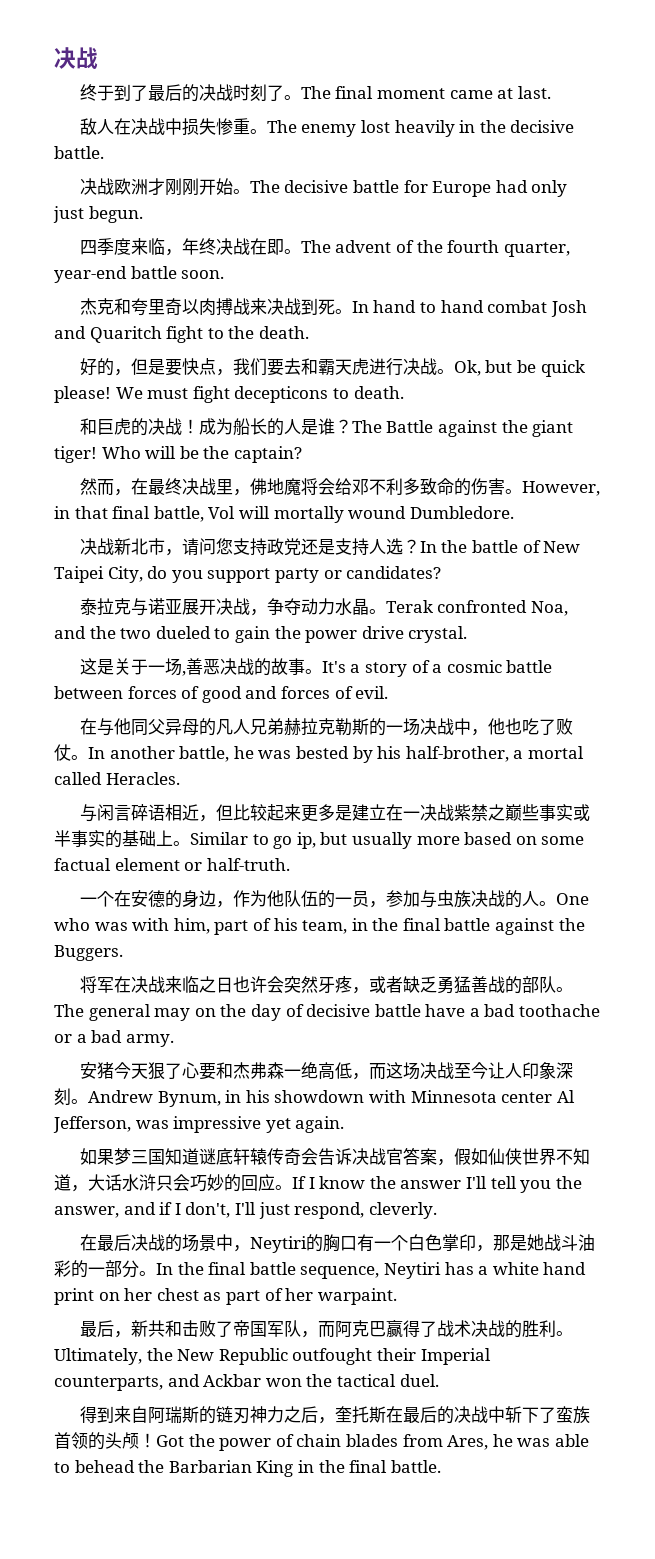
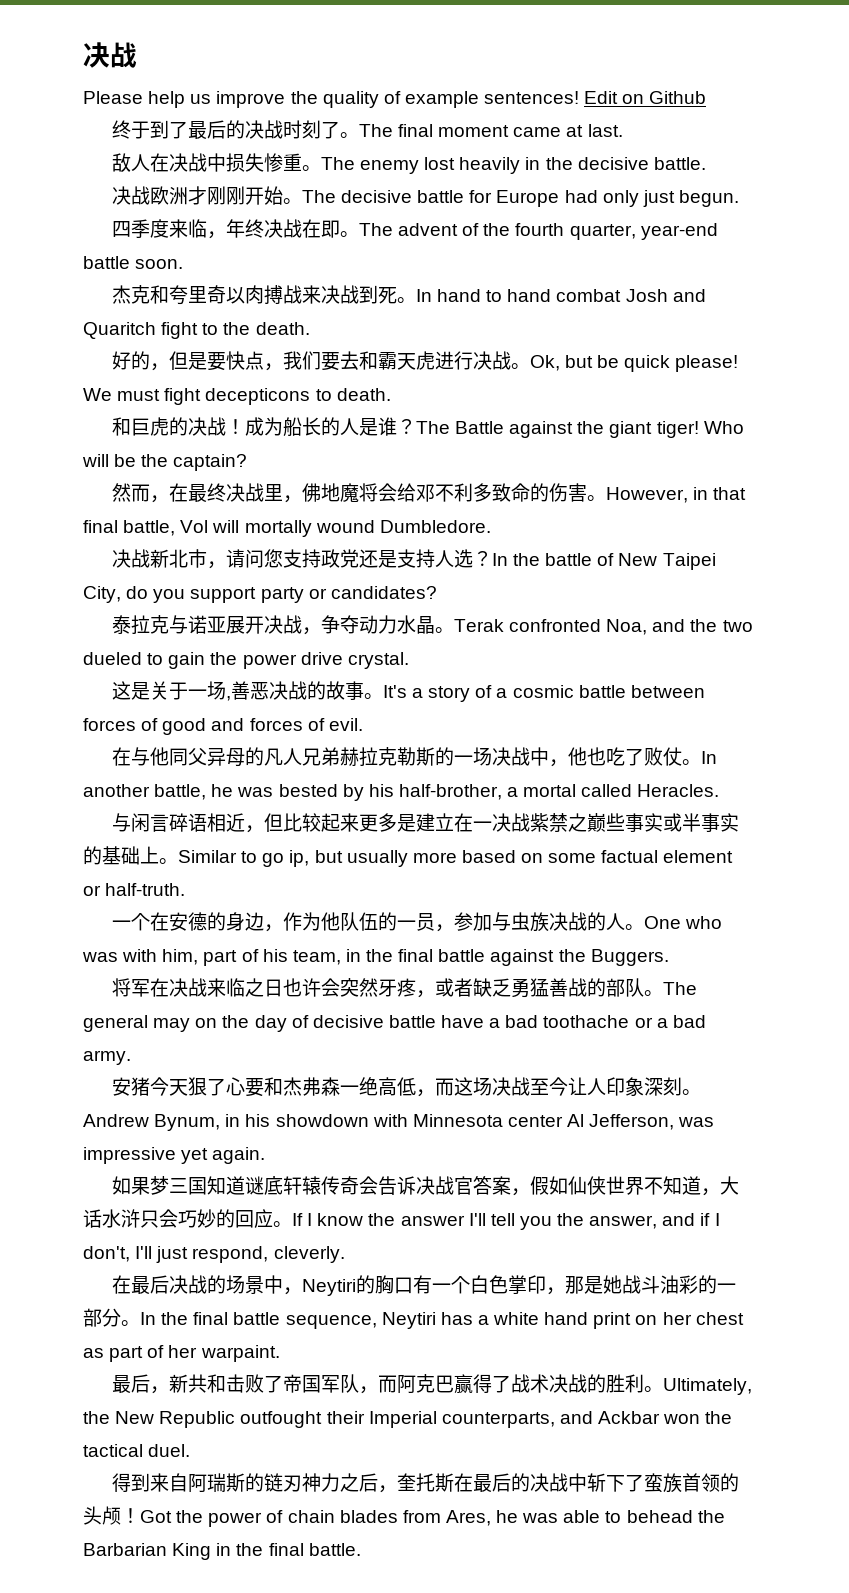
[54,47,98,70] 决战 -> [83,42,137,68] [83,91,707,108] 决战 // Please help us improve the quality of example sentences! Edit on Github

